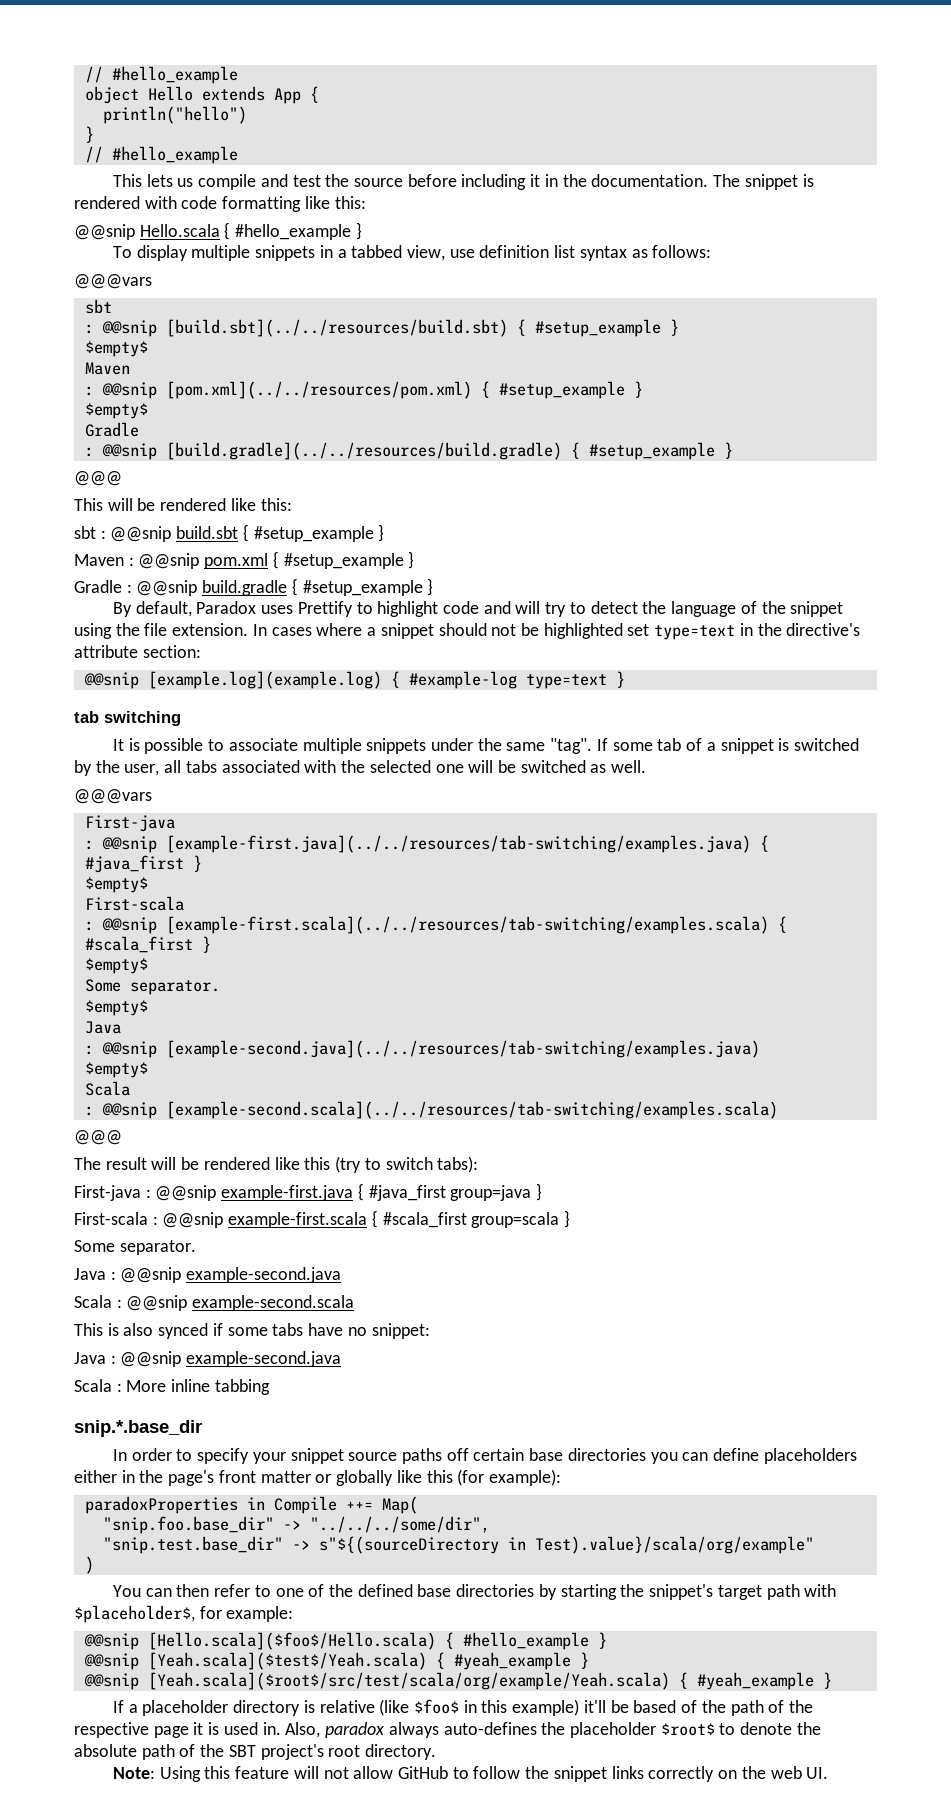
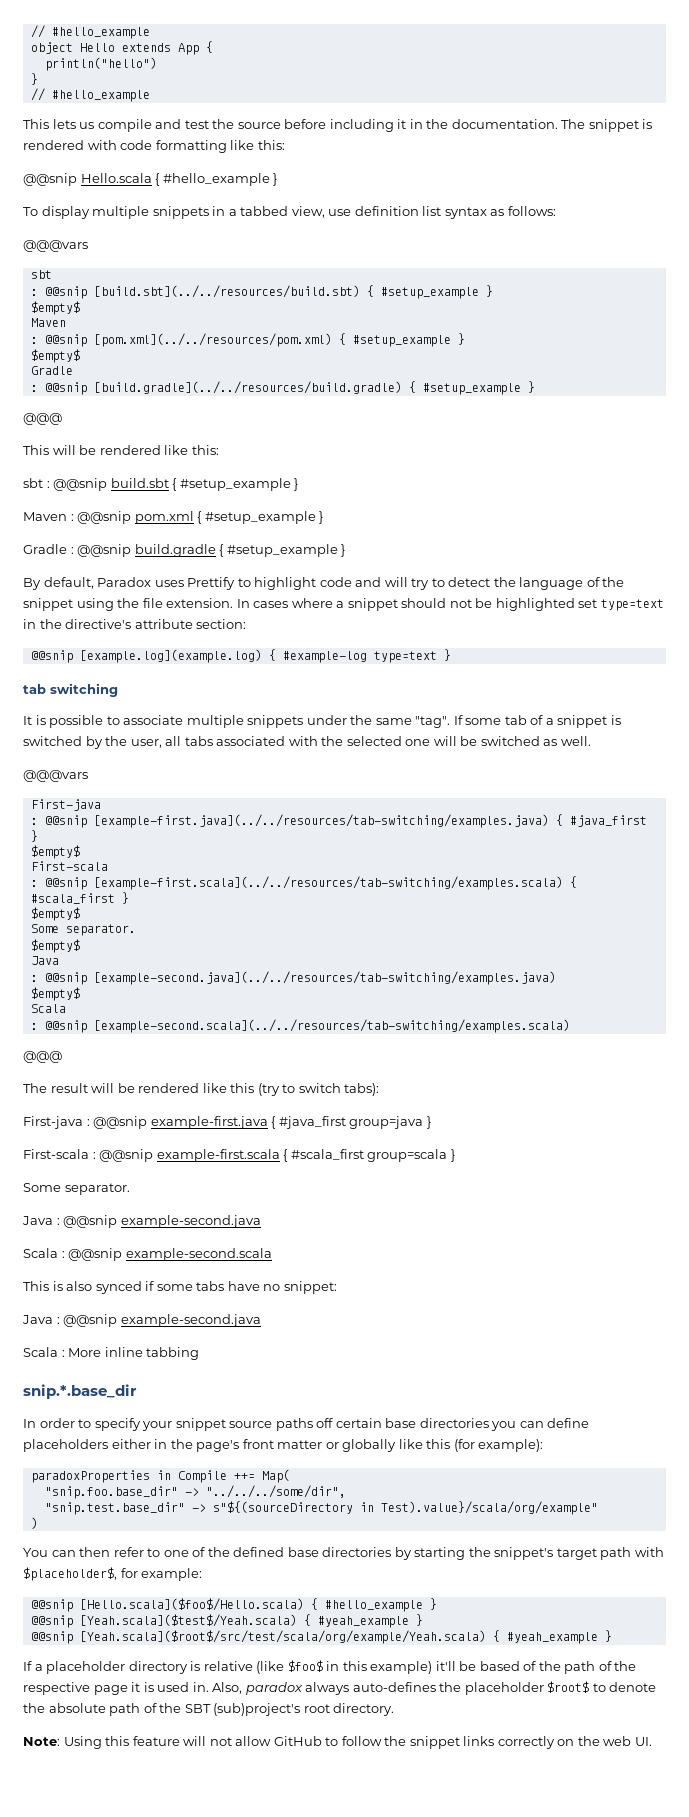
[260,1744,324,1760] project's -> [213,1703,301,1716] (sub)project's

